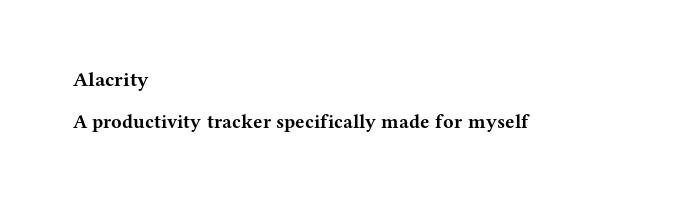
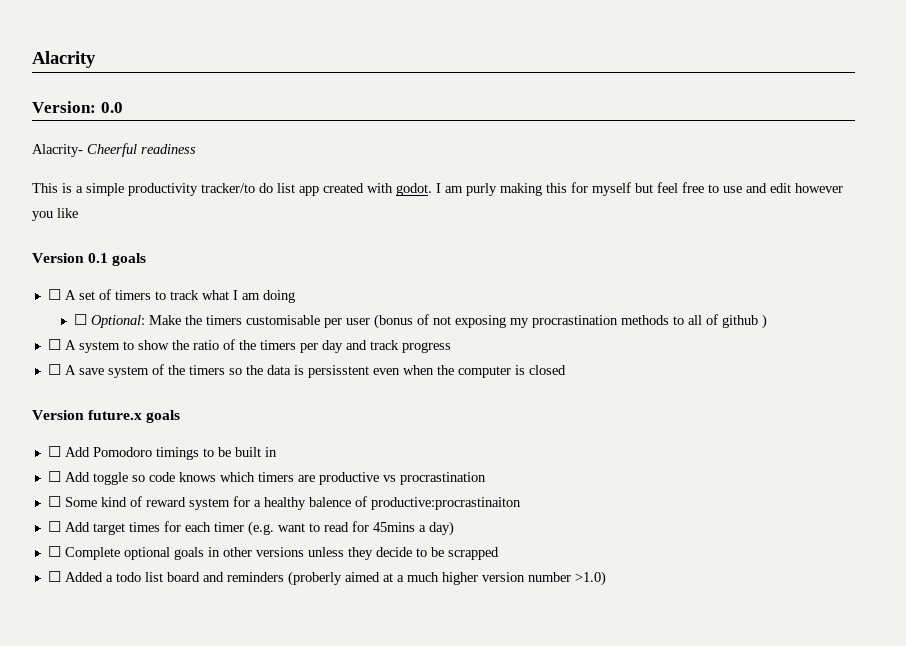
[73,114,530,132] A productivity tracker specifically made for myself -> [32,101,123,113] [32,143,196,157] [32,182,843,196] [32,208,78,221] [32,253,147,266] [47,289,295,303] [74,314,768,329] [47,339,451,353] [47,364,566,378] [32,410,181,423] [47,446,277,460] [47,471,486,485] [47,496,521,510] [47,521,454,536] [47,546,499,560] [47,571,606,586] Version: 0.0 // Alacrity- Cheerful readiness // This is a simple productivity tracker/to do list app created with godot. I am purly making this for myself but feel free to use and edit however you like // Version 0.1 goals // ☐ A set of timers to track what I am doing // ☐ Optional: Make the timers customisable per user (bonus of not exposing my procrastination methods to all of github ) // ☐ A system to show the ratio of the timers per day and track progress // ☐ A save system of the timers so the data is persisstent even when the computer is closed // Version future.x goals // ☐ Add Pomodoro timings to be built in // ☐ Add toggle so code knows which timers are productive vs procrastination // ☐ Some kind of reward system for a healthy balence of productive:procrastinaiton // ☐ Add target times for each timer (e.g. want to read for 45mins a day) // ☐ Complete optional goals in other versions unless they decide to be scrapped // ☐ Added a todo list board and reminders (proberly aimed at a much higher version number >1.0)

